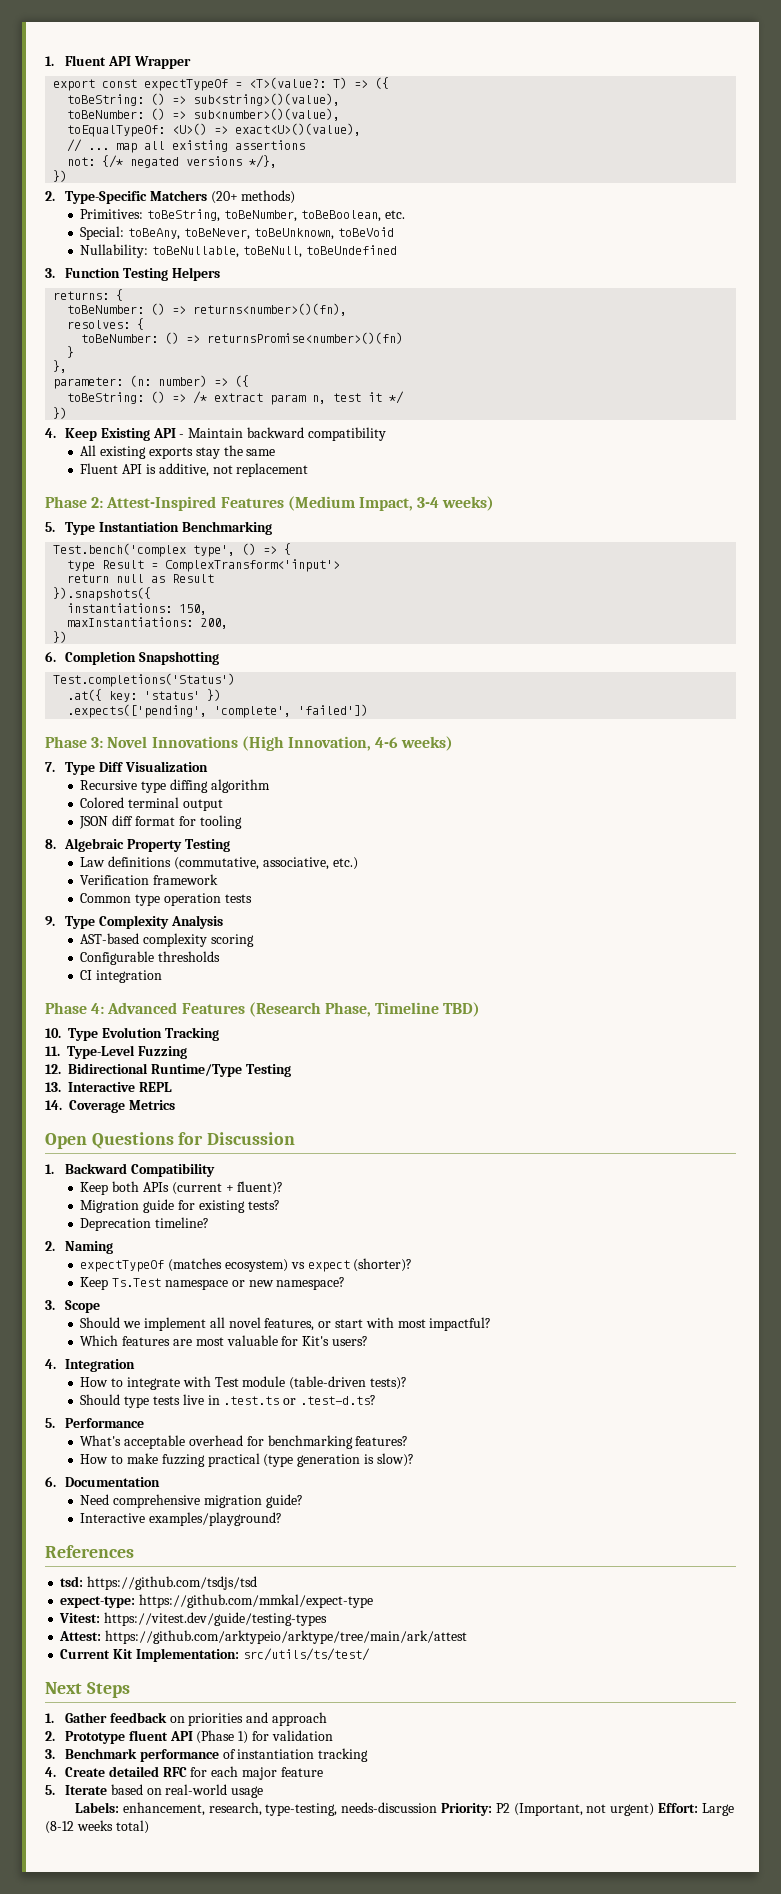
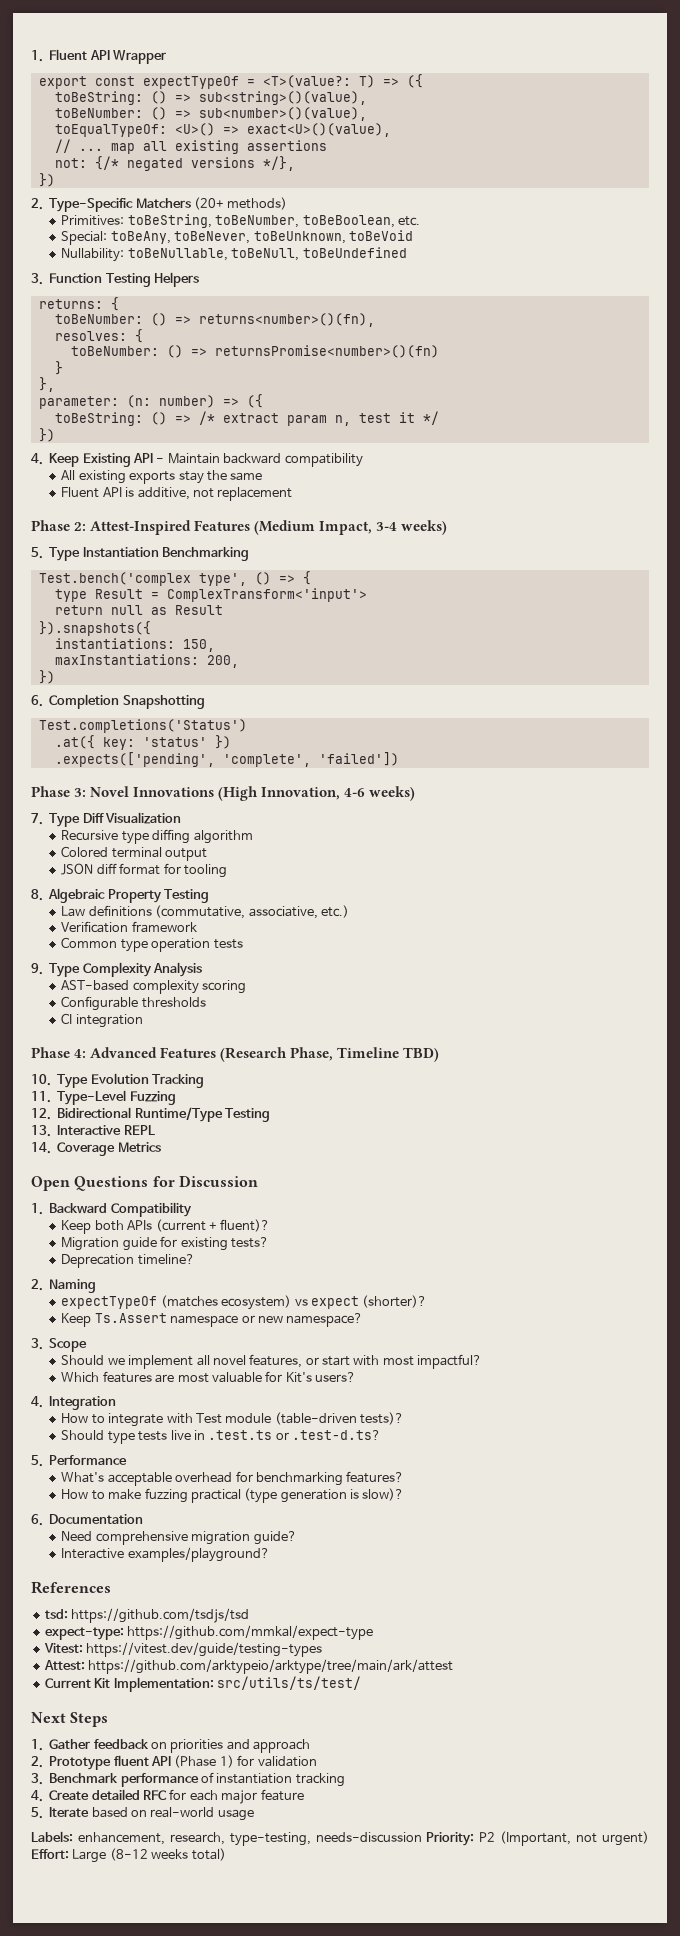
[112,1278,162,1287] Ts.Test -> [94,1313,167,1323] Ts.Assert

